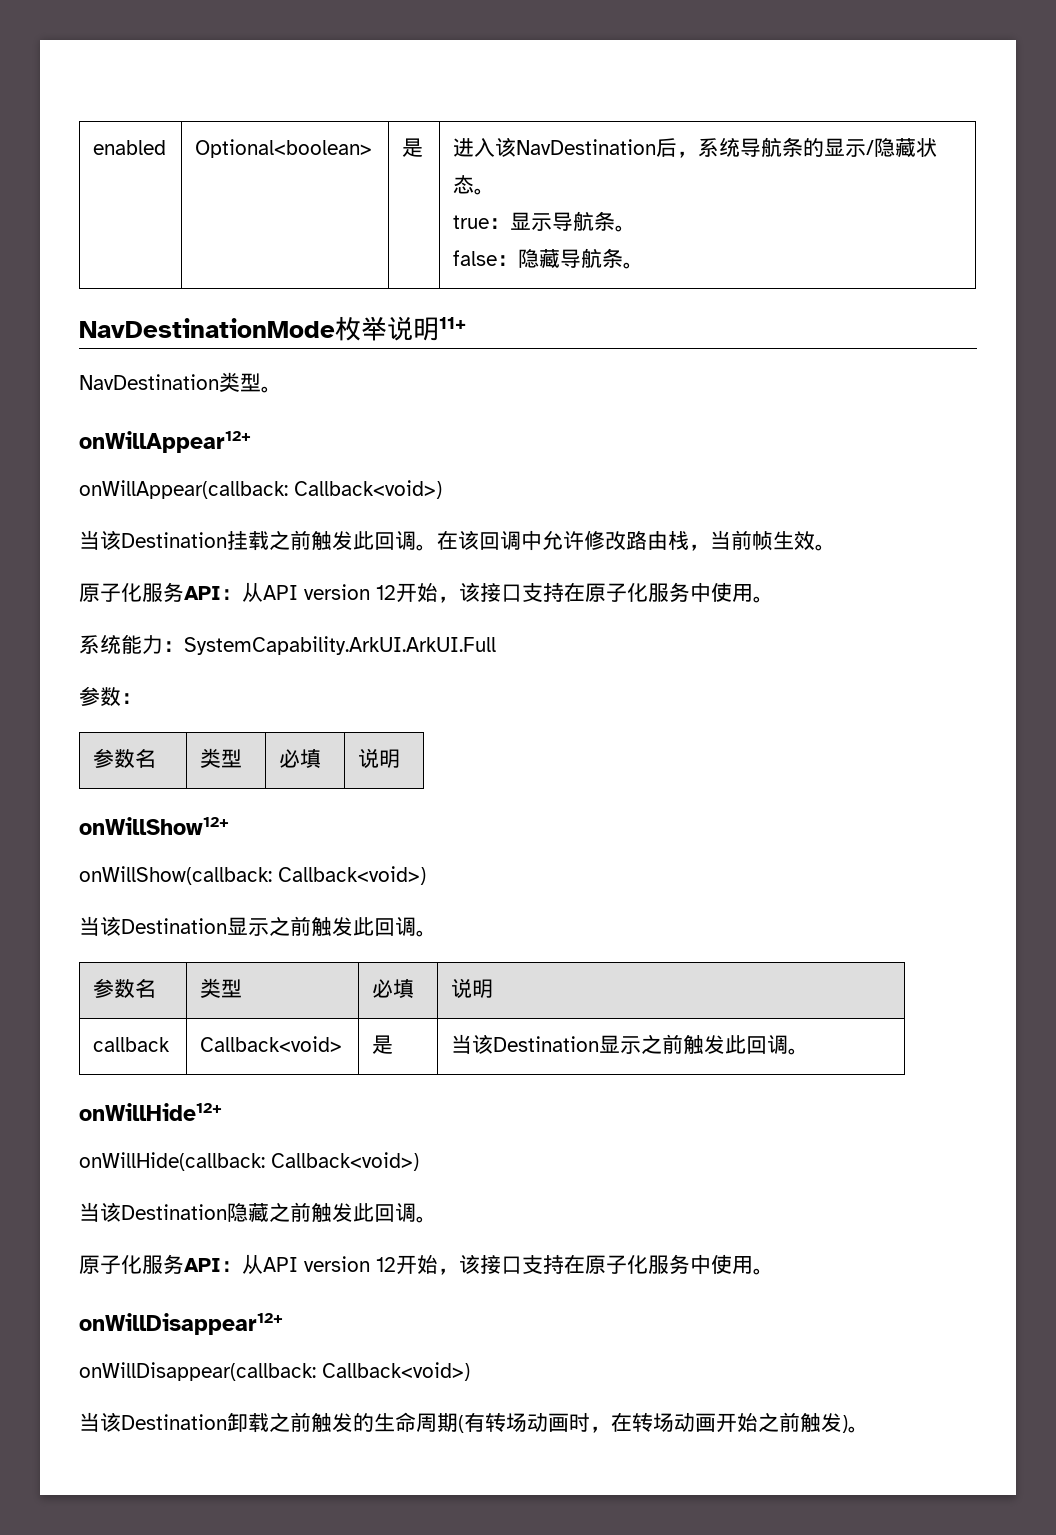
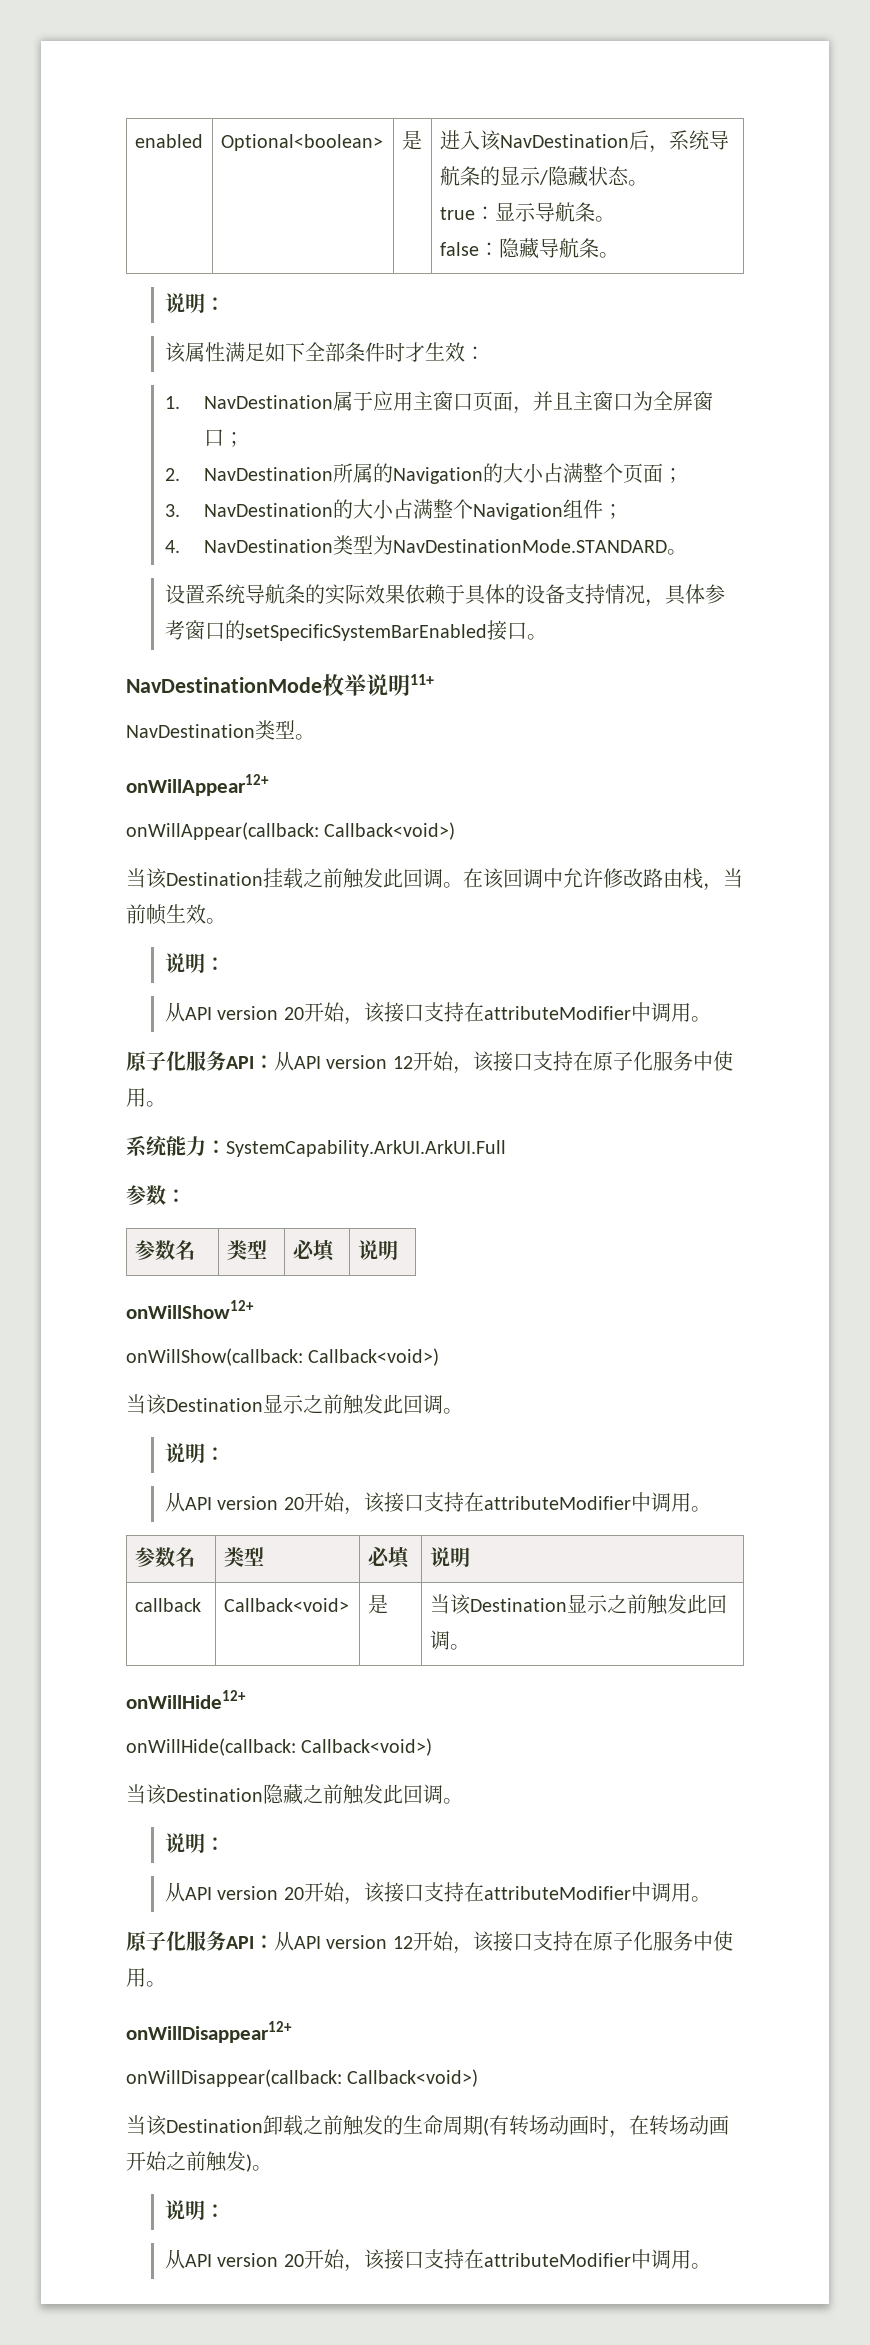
(645, 265) none -> [164,293,225,313] [164,342,485,363] [164,391,713,414] [203,429,244,447] [164,463,683,484] [164,499,623,520] [164,535,687,555] [164,584,725,607] [164,620,547,641] // 说明： // 该属性满足如下全部条件时才生效： // 1. NavDestination属于应用主窗口页面，并且主窗口为全屏窗口； // 2. NavDestination所属的Navigation的大小占满整个页面； // 3. NavDestination的大小占满整个Navigation组件； // 4. NavDestination类型为NavDestinationMode.STANDARD。 // 设置系统导航条的实际效果依赖于具体的设备支持情况，具体参考窗口的setSpecificSystemBarEnabled接口。
(836, 547) none -> [164,953,225,973] [164,1002,711,1025] // 说明： // 从API version 20开始，该接口支持在attributeModifier中调用。
(437, 933) none -> [164,1443,225,1463] [164,1492,711,1515] // 说明： // 从API version 20开始，该接口支持在attributeModifier中调用。
(437, 1219) none -> [164,1833,225,1853] [164,1882,711,1905] // 说明： // 从API version 20开始，该接口支持在attributeModifier中调用。
(869, 1429) none -> [164,2200,225,2220] [164,2249,711,2272] // 说明： // 从API version 20开始，该接口支持在attributeModifier中调用。

